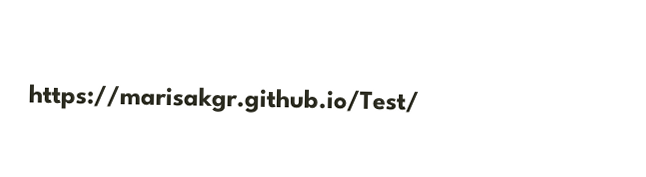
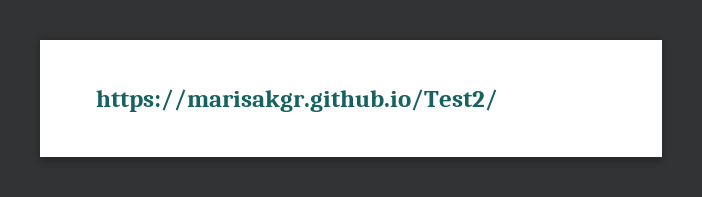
[28,84,419,116] https://marisakgr.github.io/Test/ -> [96,89,498,112] https://marisakgr.github.io/Test2/

